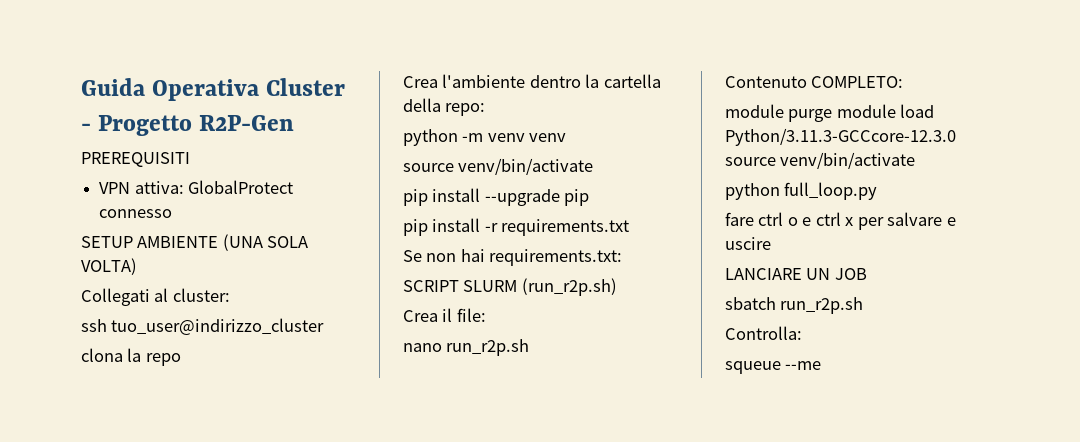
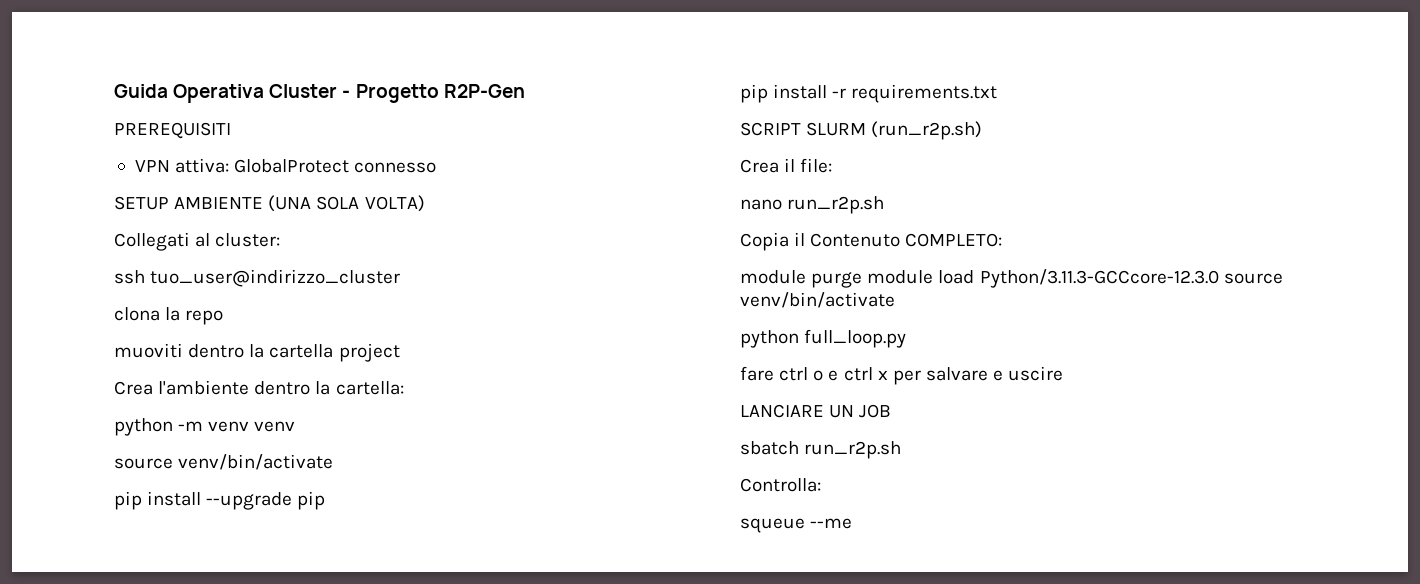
(181, 359) none -> [114,343,400,362] // muoviti dentro la cartella project
[603,74,661,88] [403,98,486,116] cartella della repo: -> [335,381,404,395] cartella:
[403,249,623,266] // Se non hai requirements.txt: -> (998, 93) none
(530, 347) none -> [740,232,806,251] Copia il

